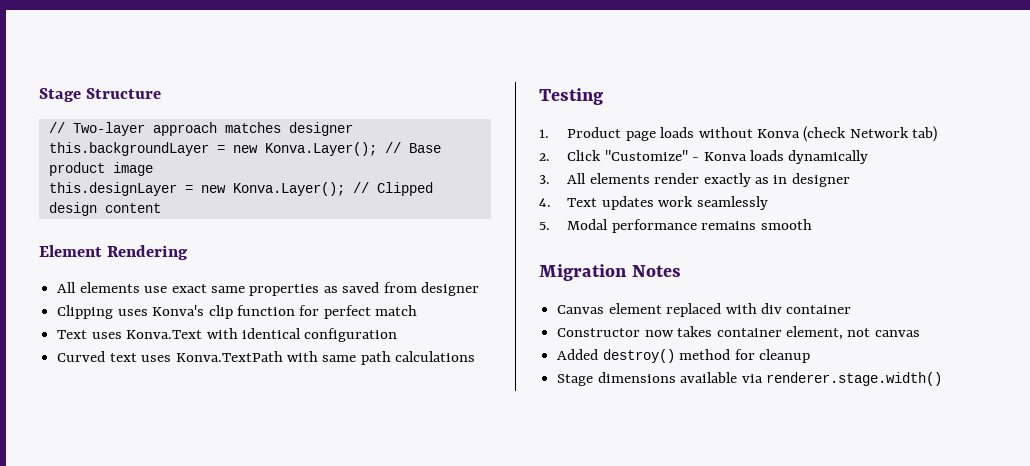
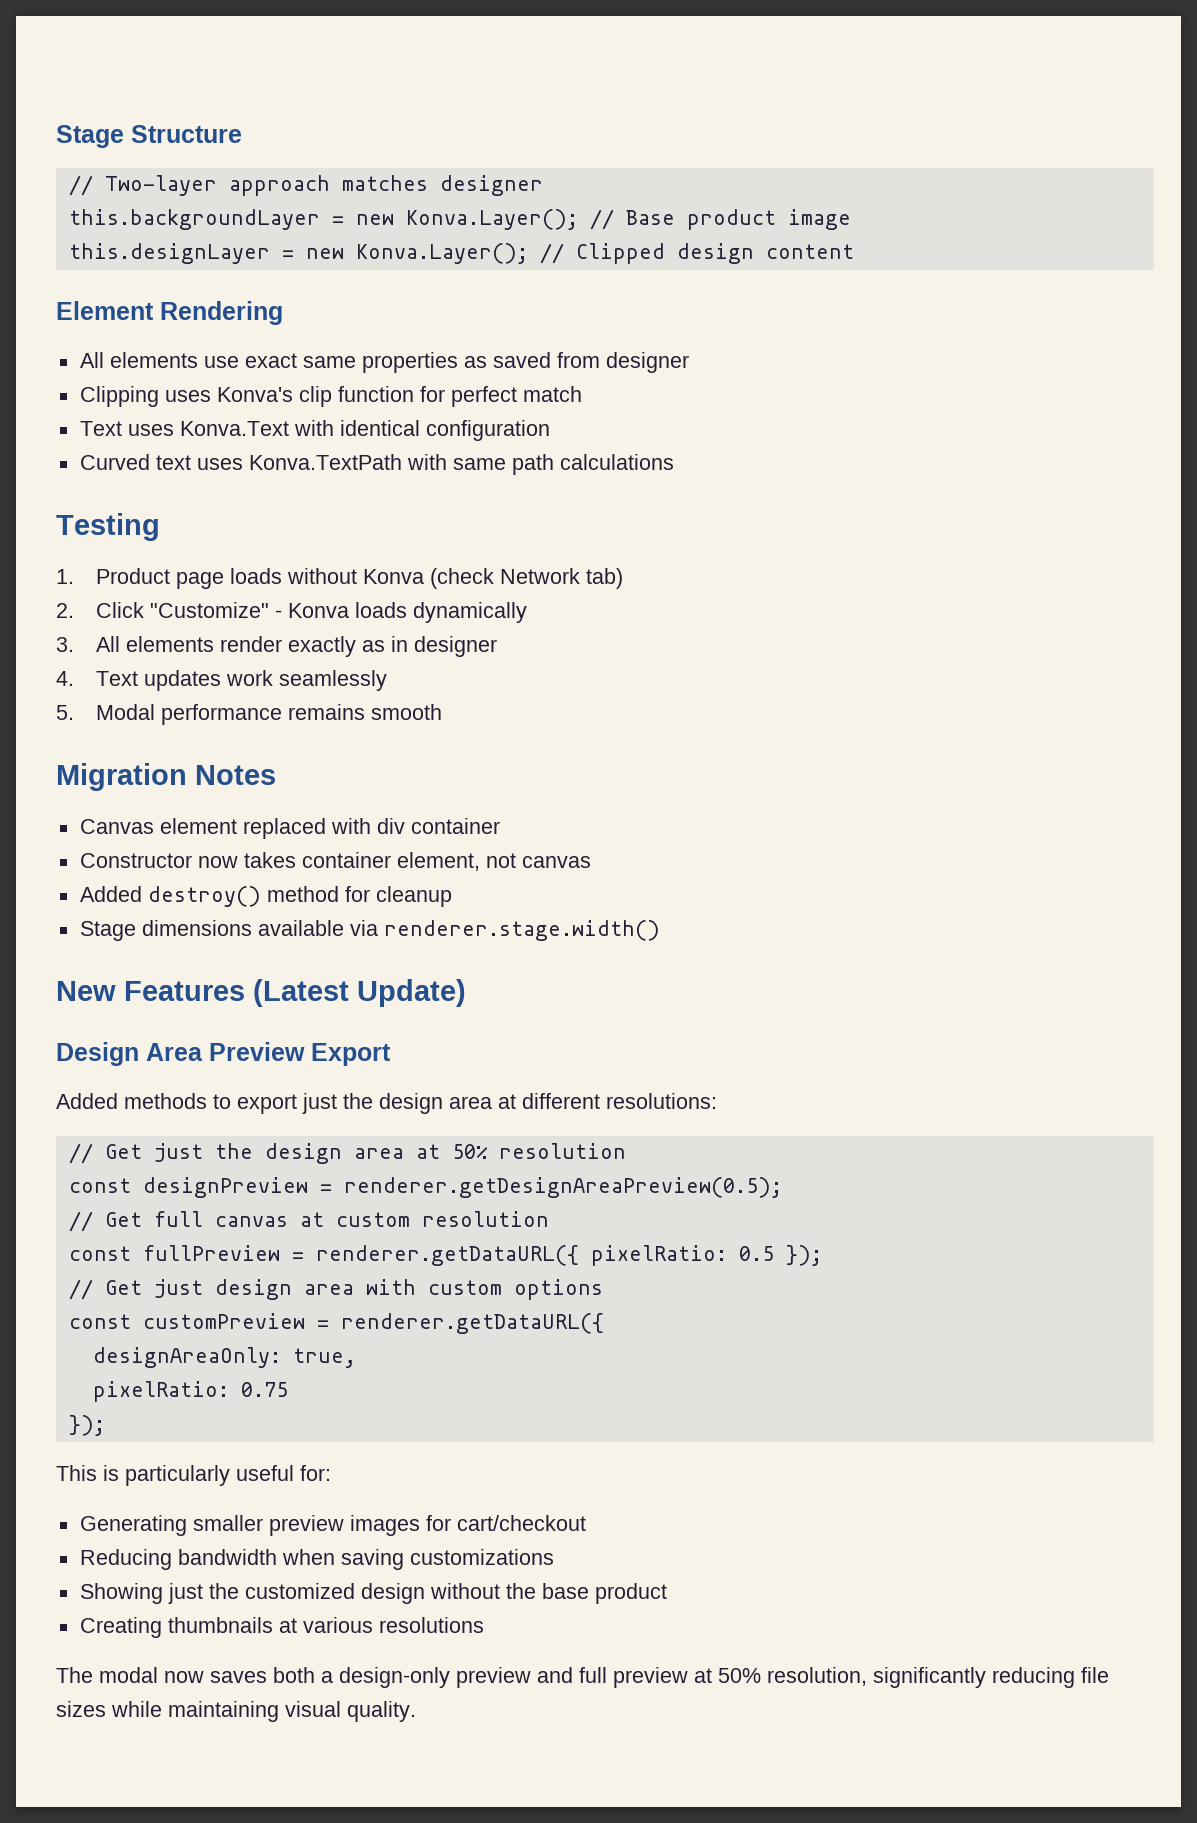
(942, 379) none -> [56,979,466,1007] [56,1042,391,1066] [56,1093,717,1114] [68,1143,626,1164] [68,1177,782,1198] [68,1211,549,1232] [68,1245,822,1266] [68,1279,603,1300] [68,1313,604,1334] [92,1347,356,1368] [92,1381,288,1402] [68,1415,105,1436] [56,1465,331,1486] [79,1515,586,1536] [79,1549,554,1570] [79,1583,667,1604] [79,1617,484,1638] [56,1667,1109,1688] [56,1701,416,1722] // New Features (Latest Update) // Design Area Preview Export // Added methods to export just the design area at different resolutions: // // Get just the design area at 50% resolution // const designPreview = renderer.getDesignAreaPreview(0.5); // // Get full canvas at custom resolution // const fullPreview = renderer.getDataURL({ pixelRatio: 0.5 }); // // Get just design area with custom options // const customPreview = renderer.getDataURL({ // designAreaOnly: true, // pixelRatio: 0.75 // }); // This is particularly useful for: // Generating smaller preview images for cart/checkout // Reducing bandwidth when saving customizations // Showing just the customized design without the base product // Creating thumbnails at various resolutions // The modal now saves both a design-only preview and full preview at 50% resolution, significantly reducing file sizes while maintaining visual quality.

